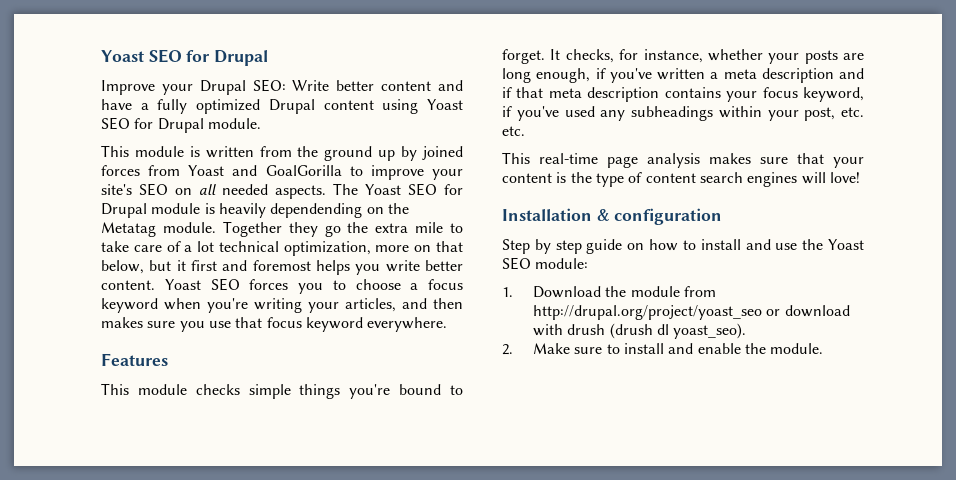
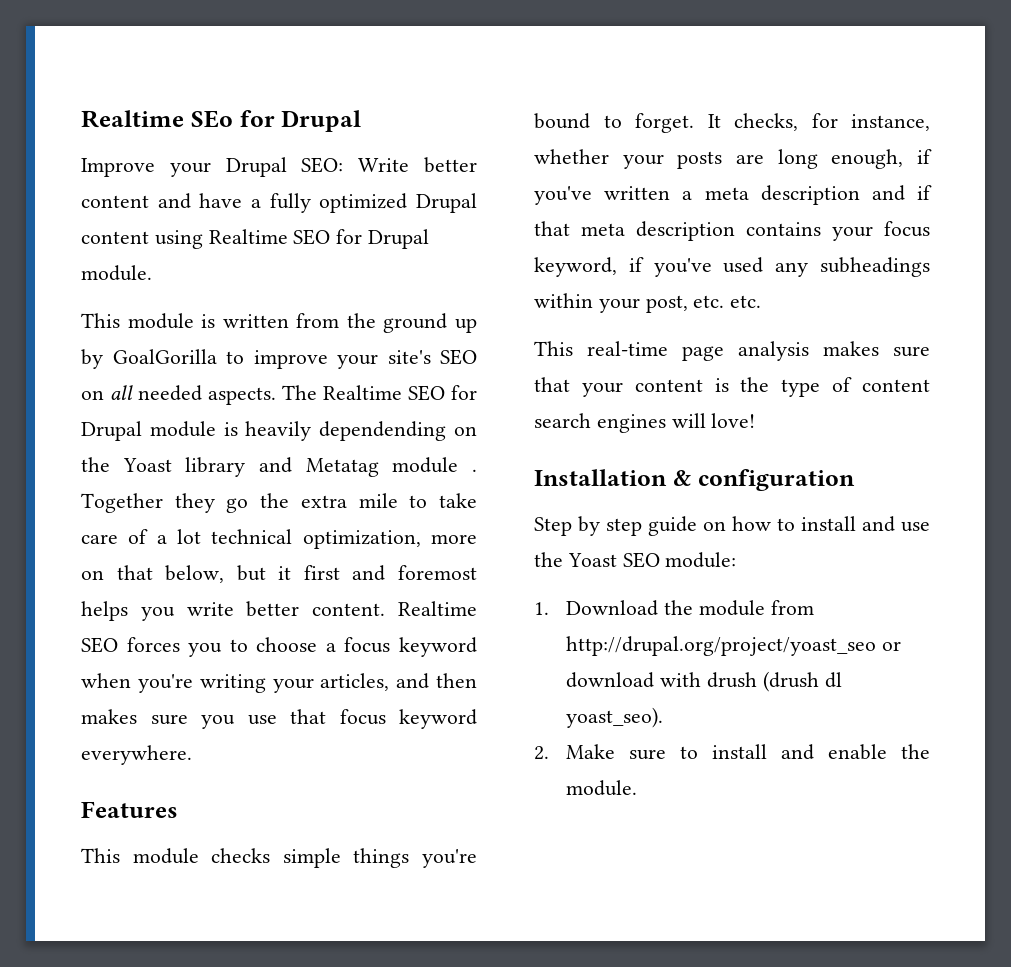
[101,49,182,63] Yoast SEO -> [81,110,233,128] Realtime SEo
[427,99,463,110] Yoast -> [208,229,288,244] Realtime
[422,146,464,160] [101,165,258,176] joined forces from Yoast and -> (103, 359) none
[365,184,401,195] Yoast -> [323,385,402,400] Realtime
[101,222,216,237] Metatag module. -> [122,457,477,477] Yoast library and Metatag module .
[164,279,201,290] Yoast -> [397,601,477,616] Realtime

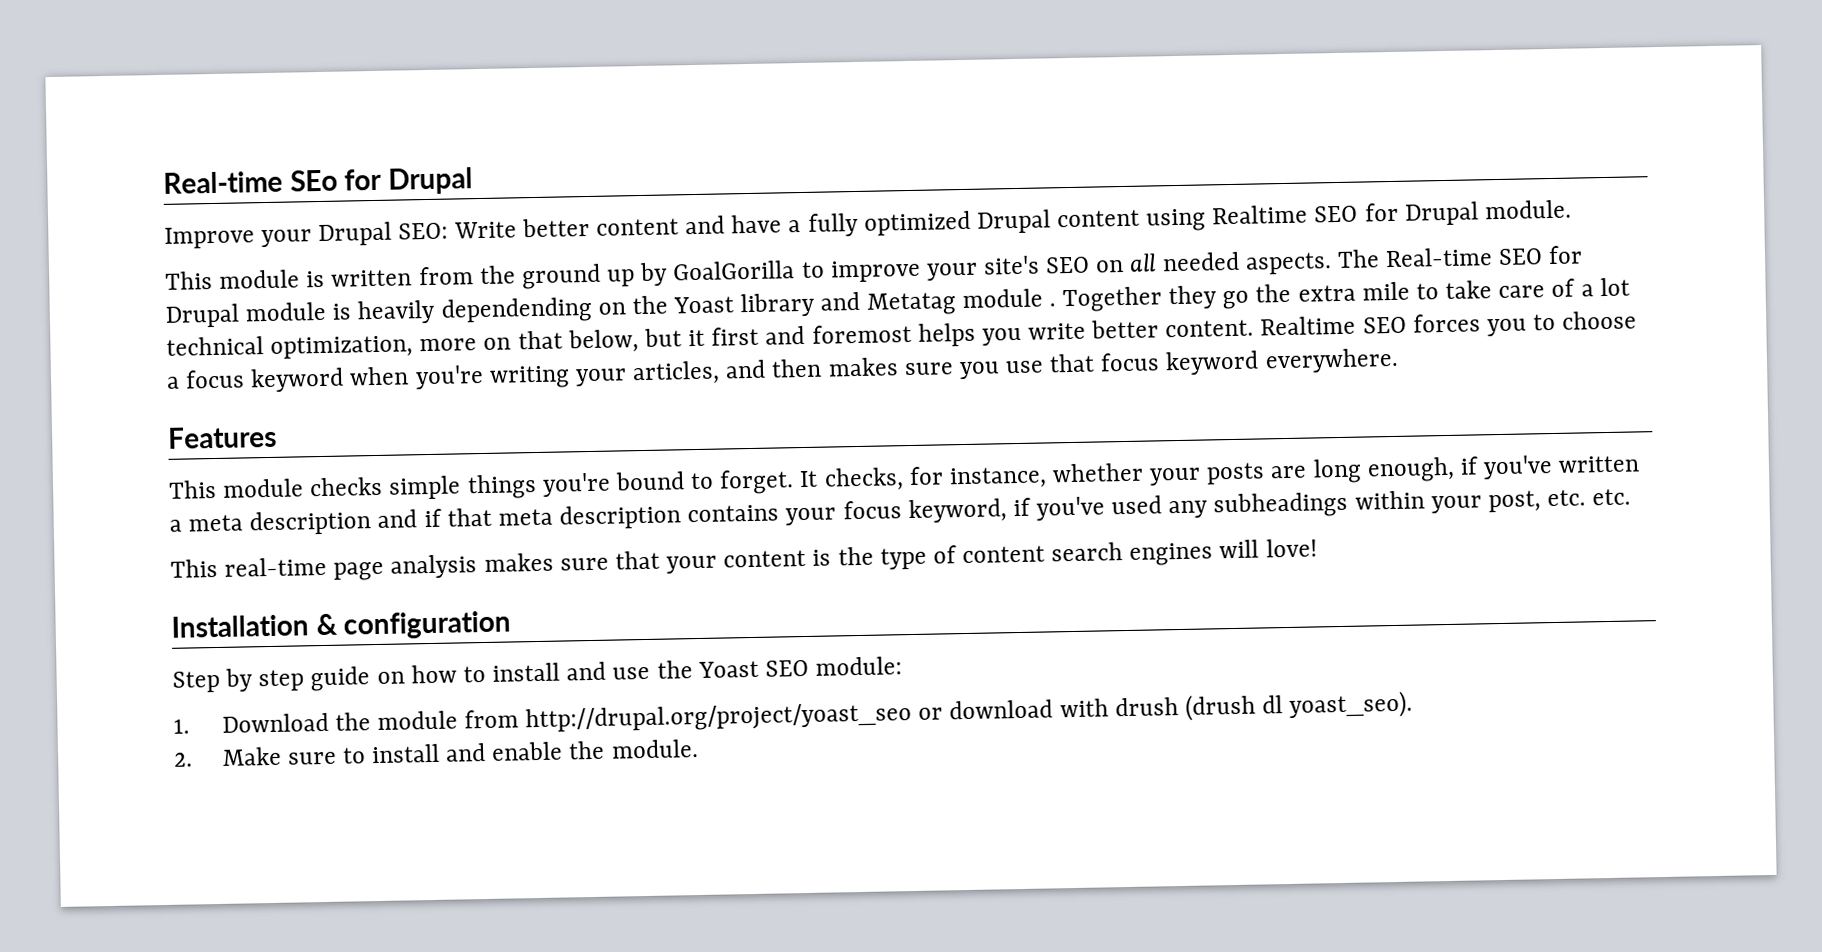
[81,110,184,128] Realtime -> [163,170,283,194] Real-time
[323,385,402,400] Realtime -> [1385,247,1494,268] Real-time

